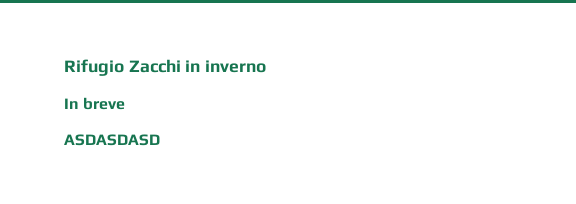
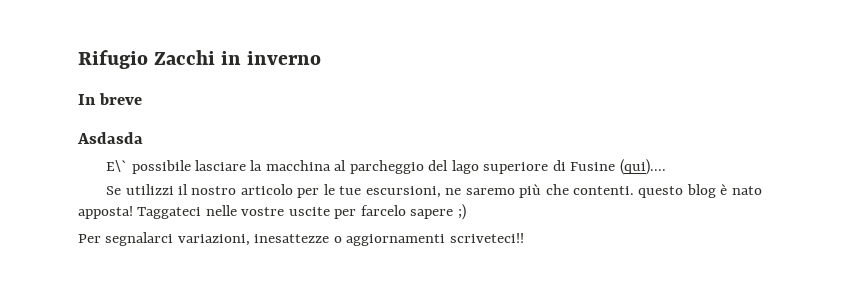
[64,134,160,146] ASDASDASD -> [77,132,143,144] [106,159,666,175] [106,184,762,198] [78,204,466,220] [78,232,524,246] Asdasda // E\` possibile lasciare la macchina al parcheggio del lago superiore di Fusine (qui).... // Se utilizzi il nostro articolo per le tue escursioni, ne saremo più che contenti. questo blog è nato apposta! Taggateci nelle vostre uscite per farcelo sapere ;) // Per segnalarci variazioni, inesattezze o aggiornamenti scriveteci!!

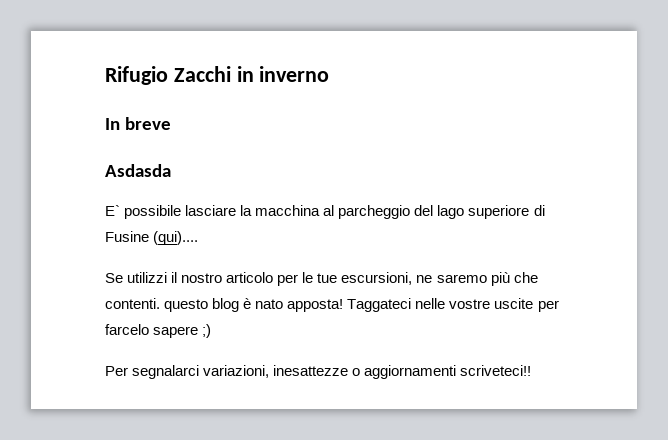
[106,160,128,172] E\` -> [105,205,120,216] E`

